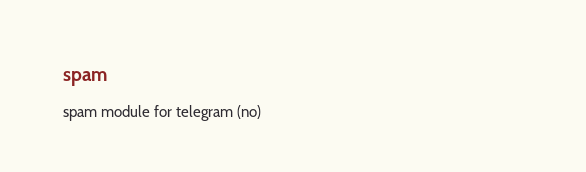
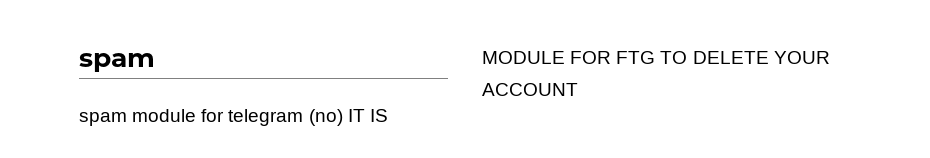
(262, 112) none -> [347,109,388,122] [482,51,830,64] [482,83,578,96] IT IS MODULE FOR FTG TO DELETE YOUR ACCOUNT

